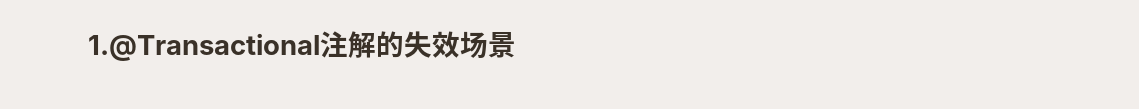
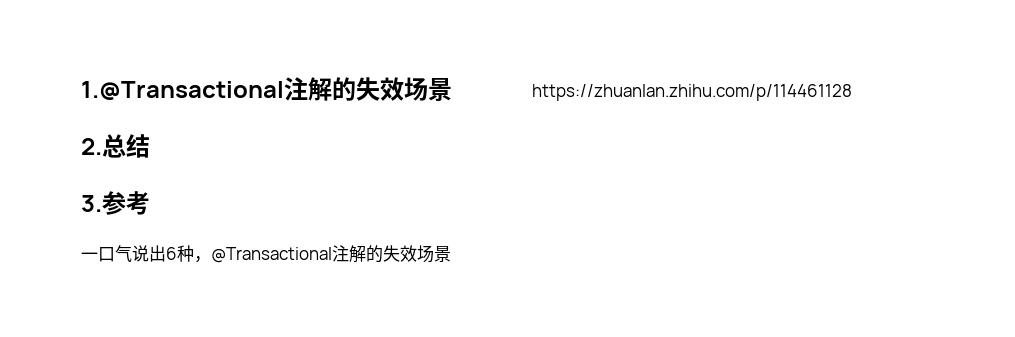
(516, 45) none -> [81,134,150,158] [81,191,150,215] [81,245,451,263] [532,84,852,101] // 2.总结 // 3.参考 // 一口气说出6种，@Transactional注解的失效场景https://zhuanlan.zhihu.com/p/114461128

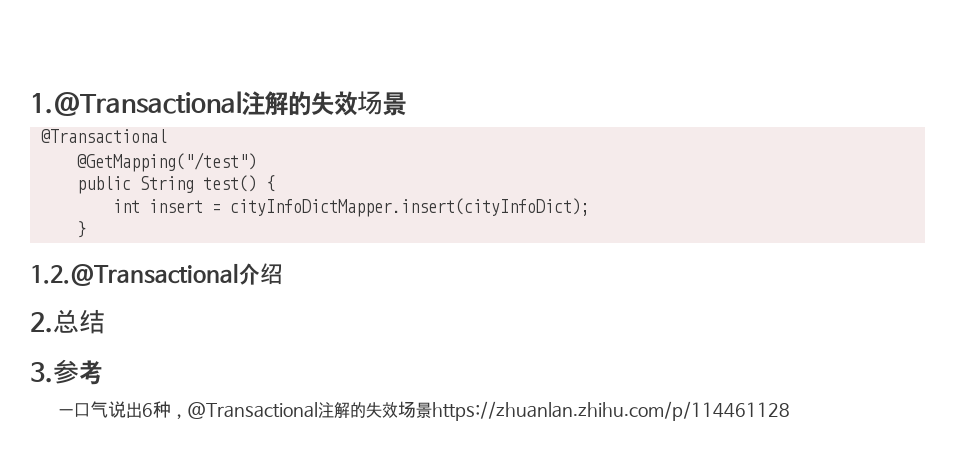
(452, 89) none -> [40,129,167,143] [76,152,257,172] [76,175,275,194] [112,198,590,217] [76,221,86,238] [30,263,283,286] // @Transactional // @GetMapping("/test") // public String test() { // int insert = cityInfoDictMapper.insert(cityInfoDict); // } // 1.2.@Transactional介绍

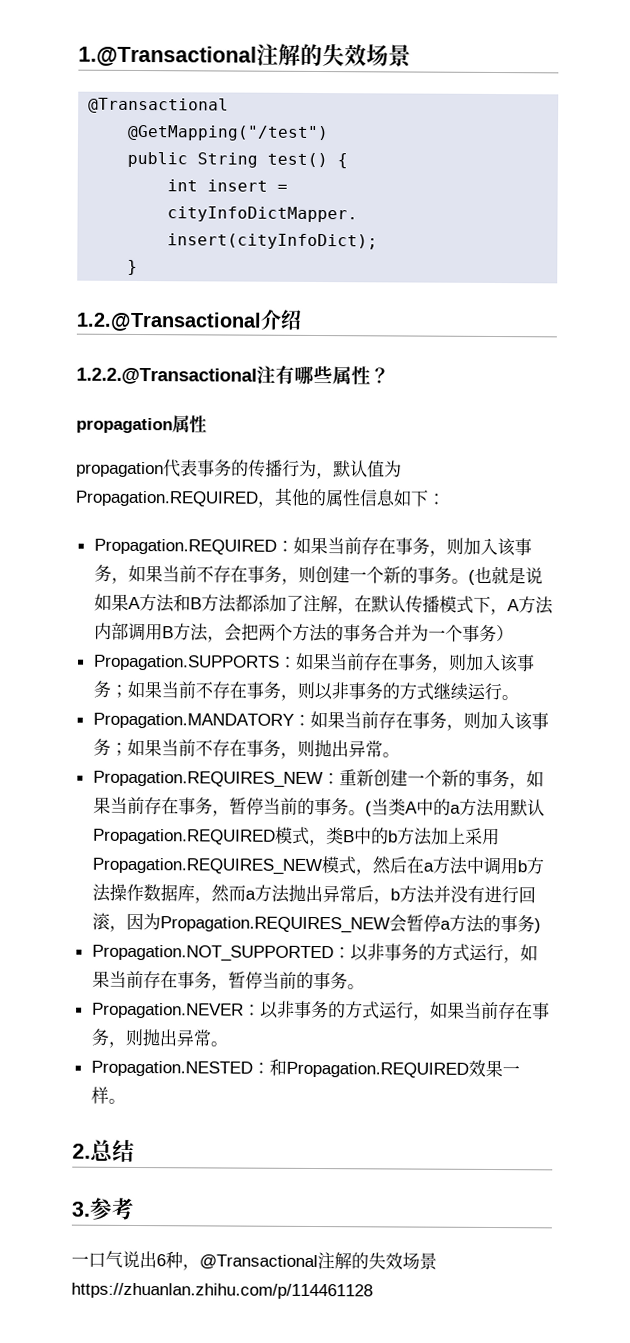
(283, 274) none -> [76,365,390,386] [76,415,207,434] [76,459,402,480] [75,487,445,508] [93,536,532,557] [93,564,543,585] [93,593,554,616] [93,622,514,643] [93,652,535,673] [92,680,519,701] [92,710,549,731] [92,738,400,759] [92,769,544,790] [92,796,545,818] [92,826,500,847] [91,856,544,876] [91,883,536,905] [91,912,541,934] [91,943,538,964] [91,970,365,991] [91,1000,550,1021] [90,1028,228,1048] [90,1058,520,1078] [90,1086,126,1104] // 1.2.2.@Transactional注有哪些属性？ // propagation属性 // propagation代表事务的传播行为，默认值为Propagation.REQUIRED，其他的属性信息如下： // Propagation.REQUIRED：如果当前存在事务，则加入该事务，如果当前不存在事务，则创建一个新的事务。(也就是说如果A方法和B方法都添加了注解，在默认传播模式下，A方法内部调用B方法，会把两个方法的事务合并为一个事务） // Propagation.SUPPORTS：如果当前存在事务，则加入该事务；如果当前不存在事务，则以非事务的方式继续运行。 // Propagation.MANDATORY：如果当前存在事务，则加入该事务；如果当前不存在事务，则抛出异常。 // Propagation.REQUIRES_NEW：重新创建一个新的事务，如果当前存在事务，暂停当前的事务。(当类A中的a方法用默认Propagation.REQUIRED模式，类B中的b方法加上采用Propagation.REQUIRES_NEW模式，然后在a方法中调用b方法操作数据库，然而a方法抛出异常后，b方法并没有进行回滚，因为Propagation.REQUIRES_NEW会暂停a方法的事务) // Propagation.NOT_SUPPORTED：以非事务的方式运行，如果当前存在事务，暂停当前的事务。 // Propagation.NEVER：以非事务的方式运行，如果当前存在事务，则抛出异常。 // Propagation.NESTED：和Propagation.REQUIRED效果一样。

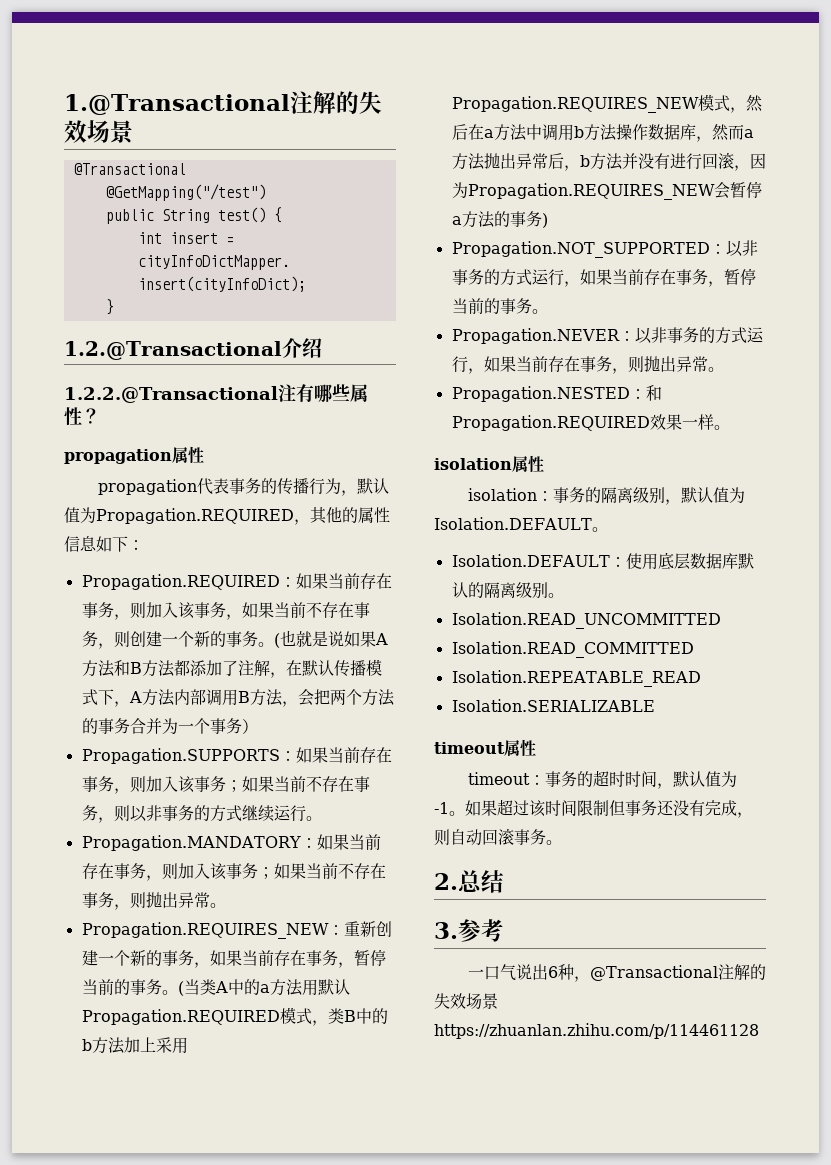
(126, 1101) none -> [434,455,544,472] [467,487,745,505] [434,517,608,532] [451,552,754,570] [451,582,564,598] [451,612,721,629] [451,641,694,658] [451,670,701,687] [451,699,655,712] [434,739,536,756] [467,770,737,789] [434,799,753,818] [434,828,562,846] // isolation属性 // isolation：事务的隔离级别，默认值为Isolation.DEFAULT。 // Isolation.DEFAULT：使用底层数据库默认的隔离级别。 // Isolation.READ_UNCOMMITTED // Isolation.READ_COMMITTED // Isolation.REPEATABLE_READ // Isolation.SERIALIZABLE // timeout属性 // timeout：事务的超时时间，默认值为-1。如果超过该时间限制但事务还没有完成，则自动回滚事务。

